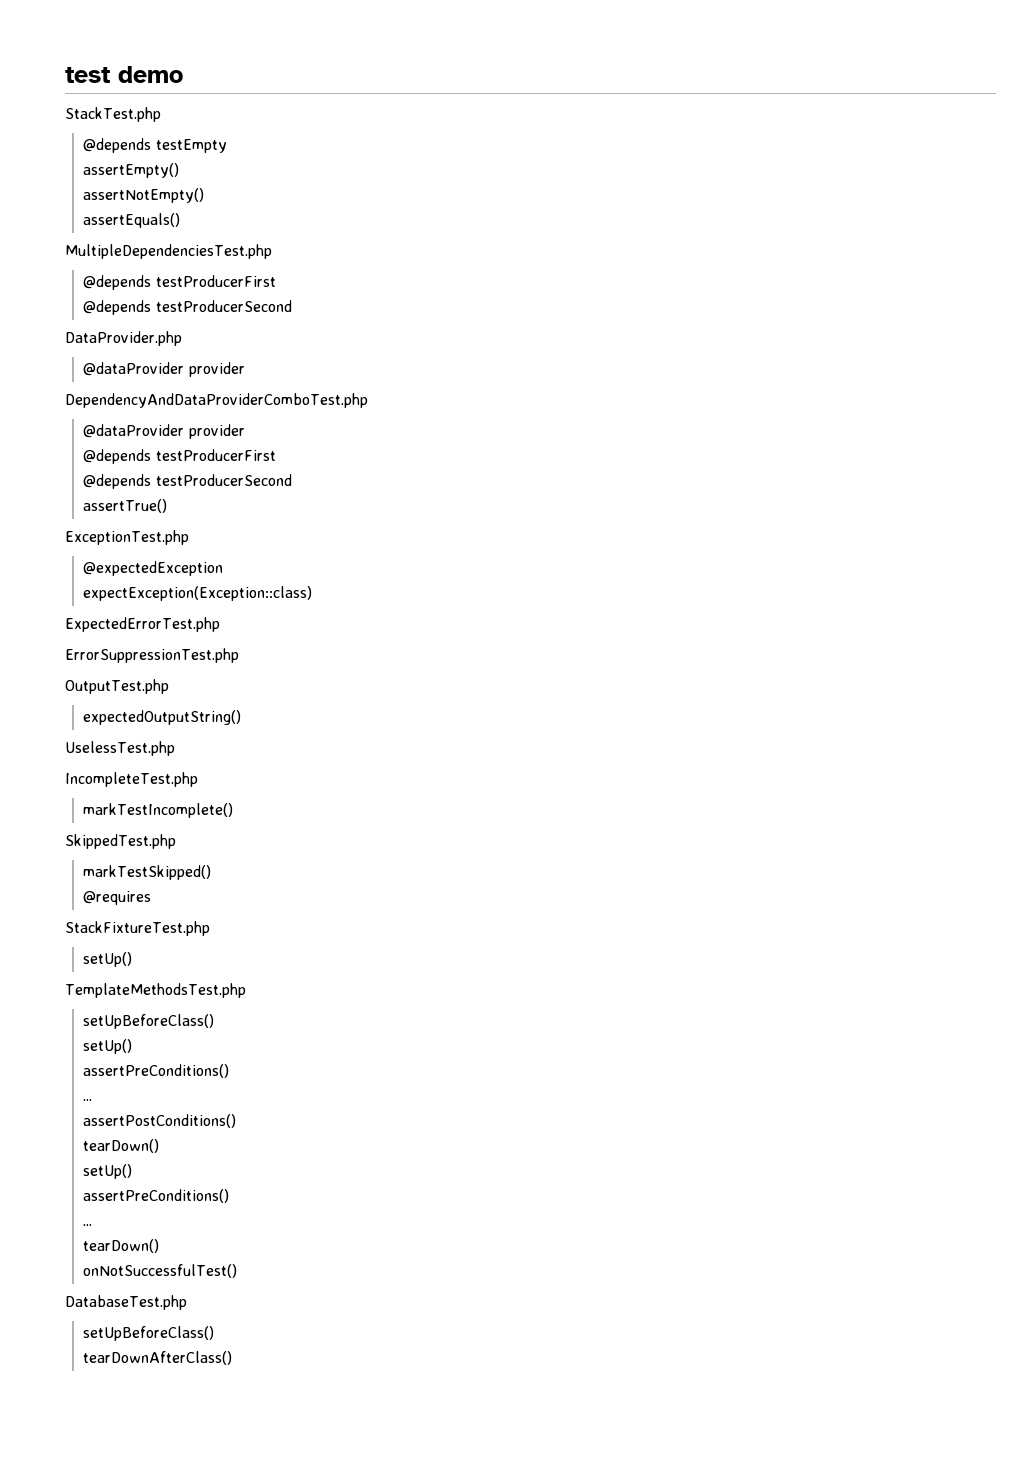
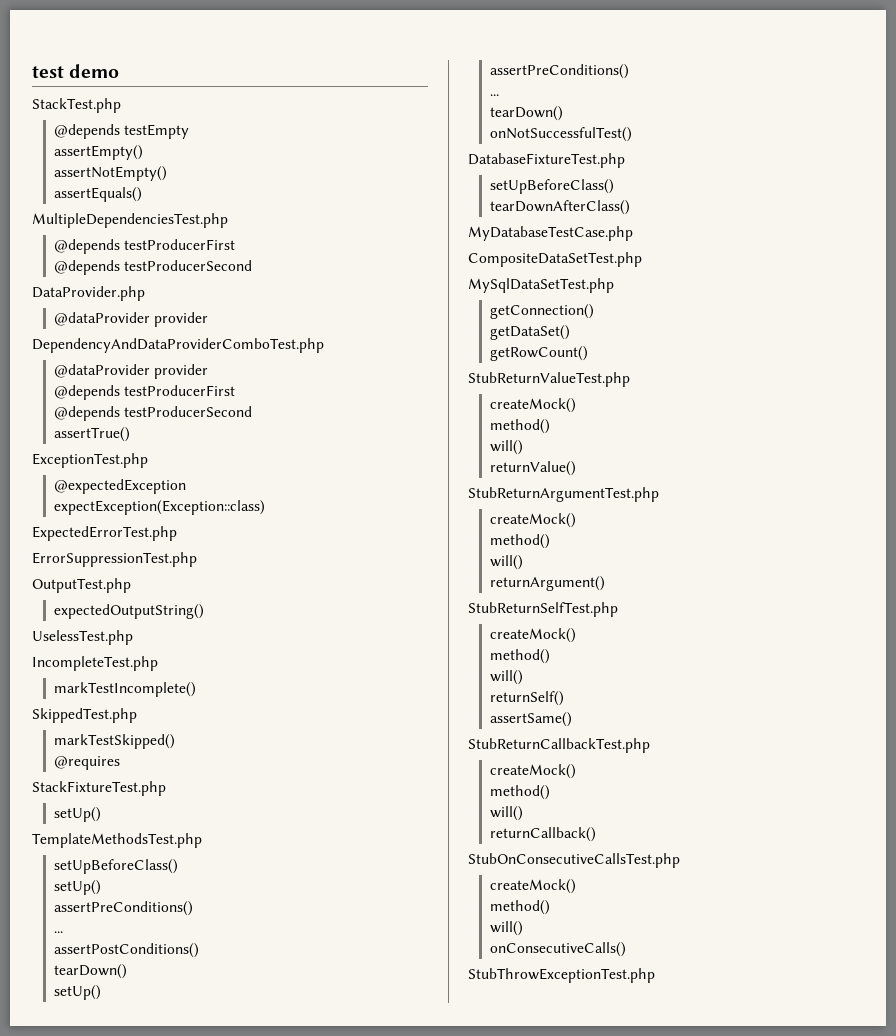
[65,1295,187,1310] DatabaseTest.php -> [468,153,625,168] DatabaseFixtureTest.php
(233, 1358) none -> [468,226,633,241] [468,252,642,267] [468,278,614,293] [490,304,595,319] [490,325,571,340] [490,346,589,361] [468,372,630,387] [490,398,577,413] [490,419,551,434] [490,440,524,455] [490,461,577,476] [468,487,659,502] [490,513,577,528] [490,534,551,549] [490,555,524,570] [490,576,606,591] [468,602,618,617] [490,628,577,643] [490,649,551,664] [490,670,524,685] [490,691,565,706] [490,712,573,727] [468,738,650,753] [490,764,577,779] [490,785,551,800] [490,806,524,821] [490,827,597,842] [468,853,680,868] [490,879,577,894] [490,900,551,915] [490,921,524,936] [490,942,627,957] [468,968,655,983] // MyDatabaseTestCase.php // CompositeDataSetTest.php // MySqlDataSetTest.php // getConnection() // getDataSet() // getRowCount() // StubReturnValueTest.php // createMock() // method() // will() // returnValue() // StubReturnArgumentTest.php // createMock() // method() // will() // returnArgument() // StubReturnSelfTest.php // createMock() // method() // will() // returnSelf() // assertSame() // StubReturnCallbackTest.php // createMock() // method() // will() // returnCallback() // StubOnConsecutiveCallsTest.php // createMock() // method() // will() // onConsecutiveCalls() // StubThrowExceptionTest.php

